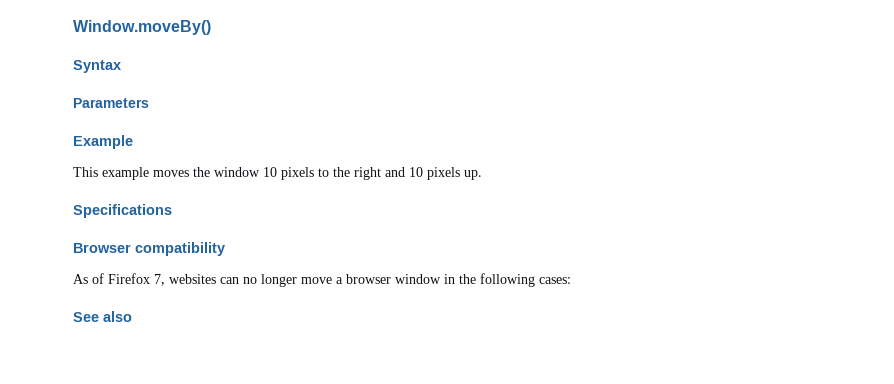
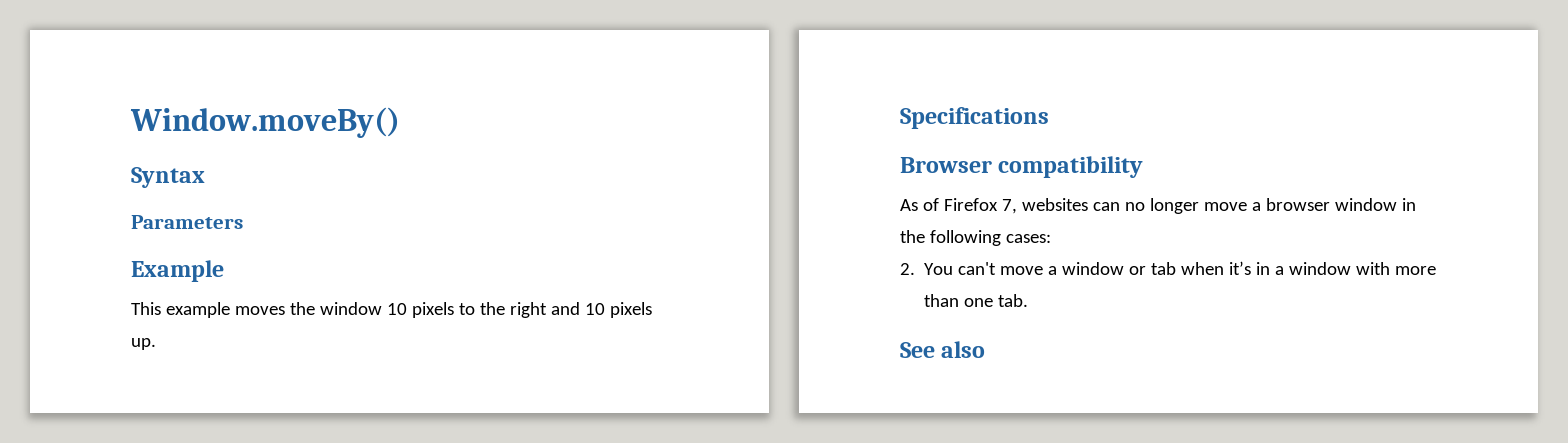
(571, 280) none -> [900,261,1437,275] [924,294,1029,307] // 2. You can't move a window or tab when it’s in a window with more than one tab.

